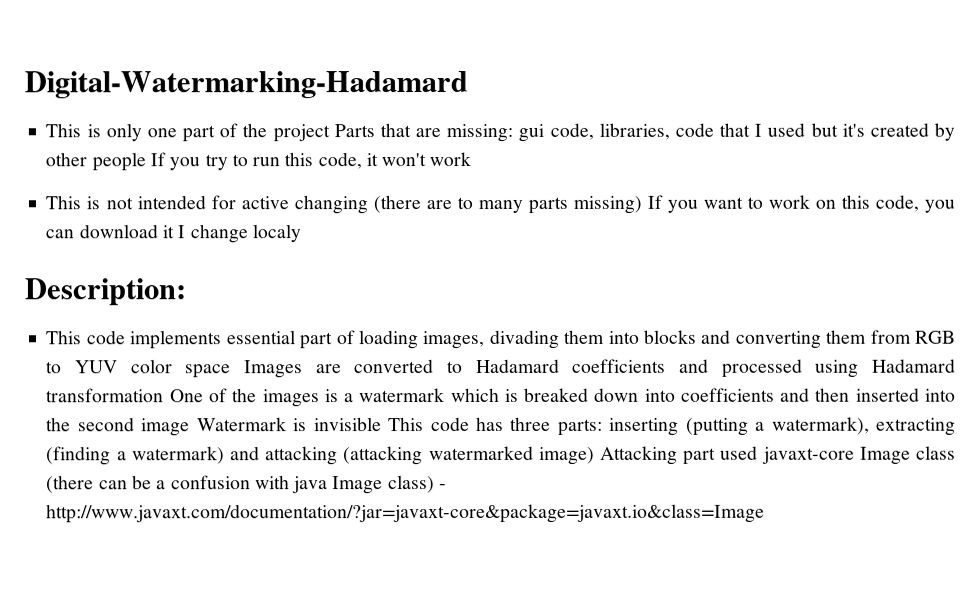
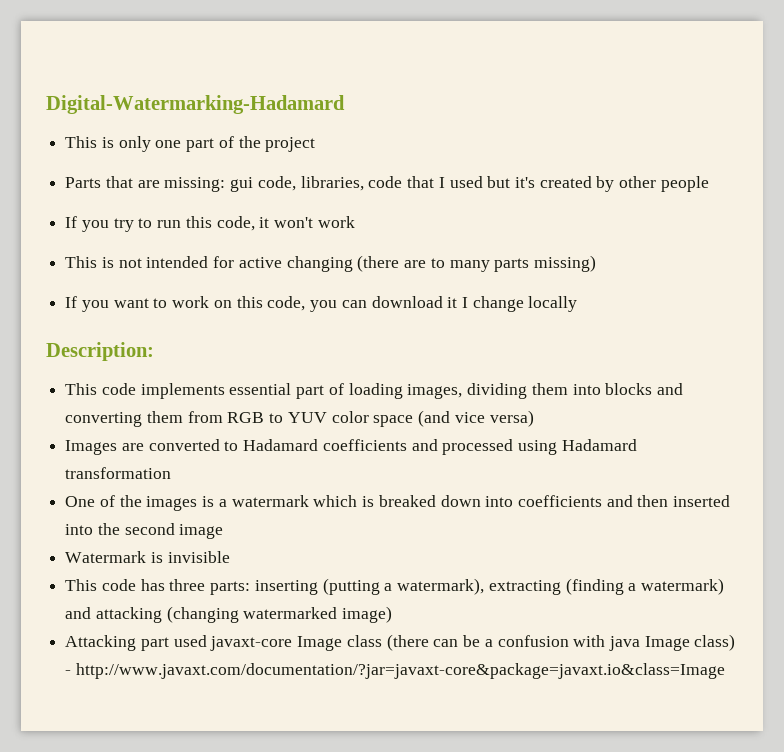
(330, 133) none -> (316, 144) //
(146, 162) none -> (709, 184) //
(642, 204) none -> (596, 263) //
[251,224,301,243] localy -> [528,296,578,312] locally
[489,329,560,350] divading -> [467,383,528,399] dividing
(232, 371) none -> [418,410,534,427] (and vice versa) //
(165, 395) none -> (172, 473) //
(191, 427) none -> (224, 531) //
(382, 424) none -> (230, 557) //
[343,446,424,466] (attacking -> [166,606,239,623] (changing
(595, 455) none -> (393, 614) //

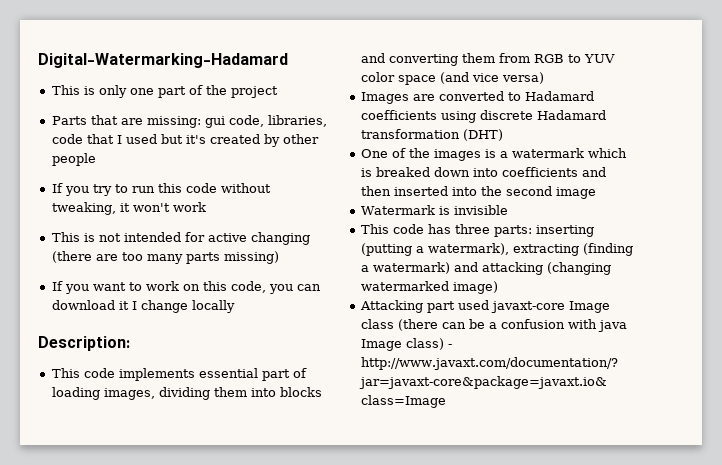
[216,216,255,231] code, -> [185,183,271,193] [51,202,116,215] code without tweaking,
[430,258,445,268] to -> [121,252,143,261] too
[411,439,558,455] and processed using -> [440,110,533,123] using discrete
(172, 473) none -> [462,129,503,141] (DHT)

